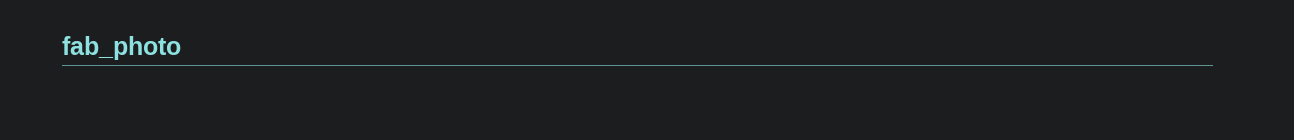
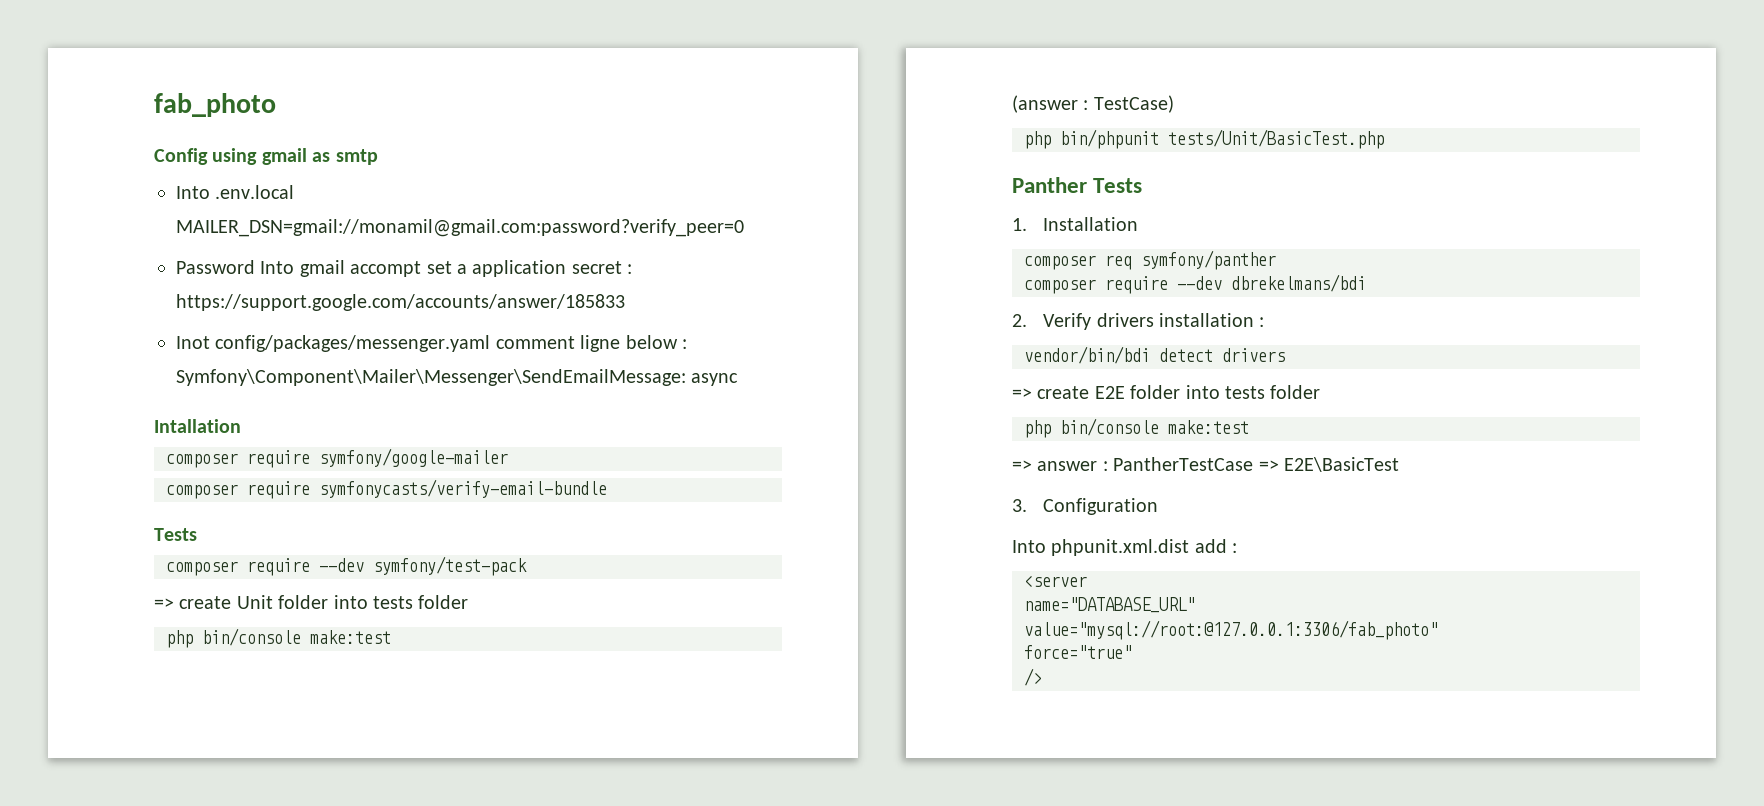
(181, 48) none -> [154,148,378,165] [176,185,295,199] [176,219,744,237] [176,260,633,277] [176,294,625,311] [176,335,687,352] [176,369,739,386] [154,419,241,433] [166,448,508,468] [166,479,607,499] [154,528,197,541] [166,556,527,576] [154,595,469,609] [166,628,391,648] [1012,95,1174,113] [1024,129,1384,149] [1012,177,1143,193] [1012,217,1139,231] [1024,250,1276,270] [1024,274,1366,294] [1012,313,1265,330] [1024,346,1285,364] [1012,385,1321,399] [1024,418,1249,438] [1012,457,1399,472] [1012,498,1159,515] [1012,539,1238,556] [1024,575,1087,587] [1024,597,1195,613] [1024,620,1438,640] [1024,645,1132,659] [1024,668,1042,686] // Config using gmail as smtp // Into .env.local MAILER_DSN=gmail://monamil@gmail.com:password?verify_peer=0 // Password Into gmail accompt set a application secret : https://support.google.com/accounts/answer/185833 // Inot config/packages/messenger.yaml comment ligne below : Symfony\Component\Mailer\Messenger\SendEmailMessage: async // Intallation // composer require symfony/google-mailer // composer require symfonycasts/verify-email-bundle // Tests // composer require --dev symfony/test-pack // => create Unit folder into tests folder // php bin/console make:test // (answer : TestCase) // php bin/phpunit tests/Unit/BasicTest.php // Panther Tests // 1. Installation // composer req symfony/panther // composer require --dev dbrekelmans/bdi // 2. Verify drivers installation : // vendor/bin/bdi detect drivers // => create E2E folder into tests folder // php bin/console make:test // => answer : PantherTestCase => E2E\BasicTest // 3. Configuration // Into phpunit.xml.dist add : // <server // name="DATABASE_URL" // value="mysql://root:@127.0.0.1:3306/fab_photo" // force="true" // />

